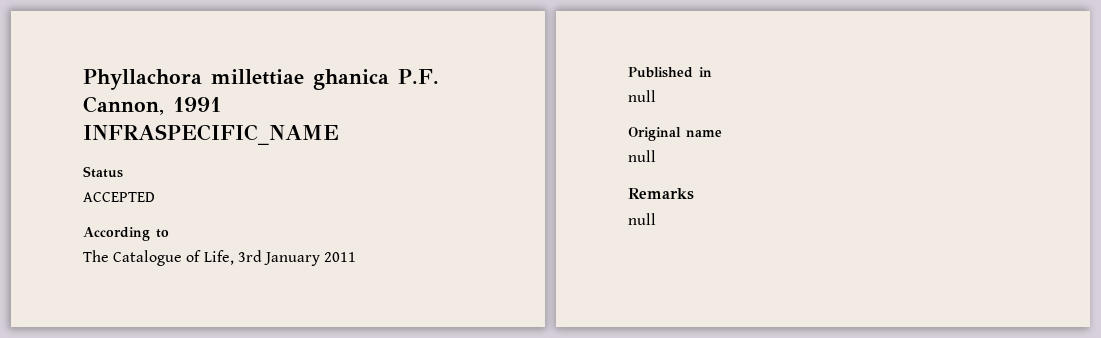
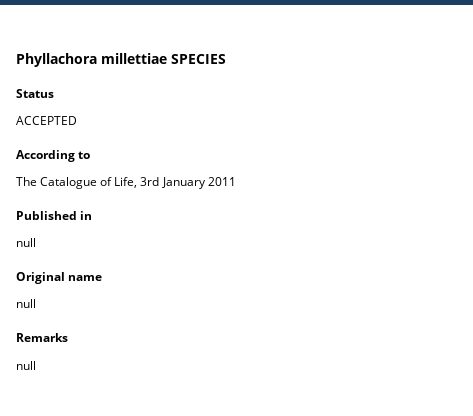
[313,69,439,90] [83,96,221,115] [83,124,339,145] ghanica P.F. Cannon, 1991 INFRASPECIFIC_NAME -> [171,54,226,64] SPECIES

